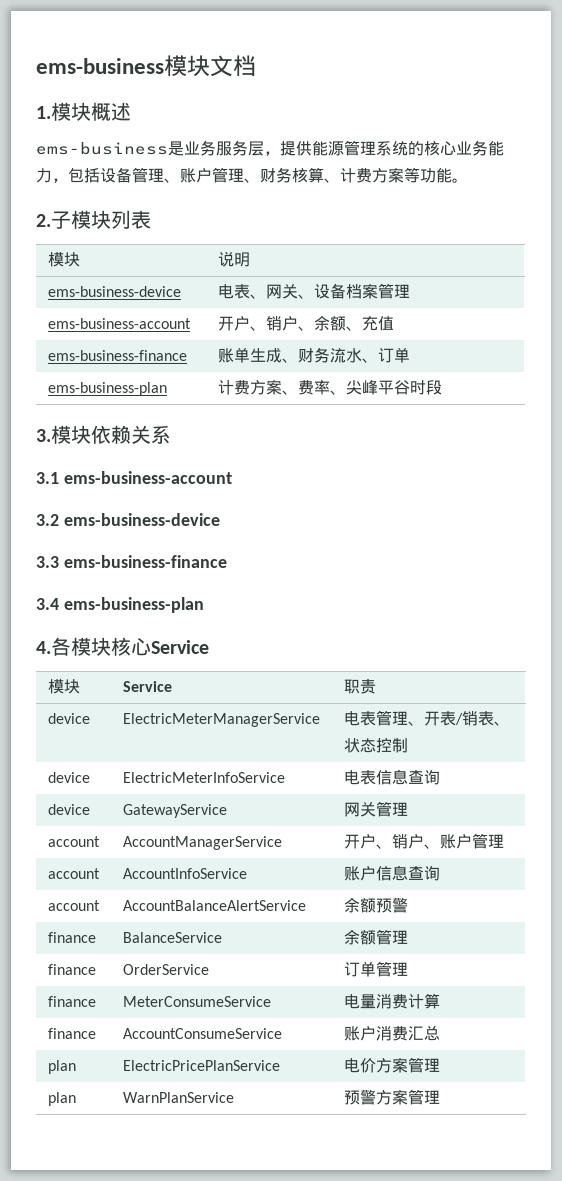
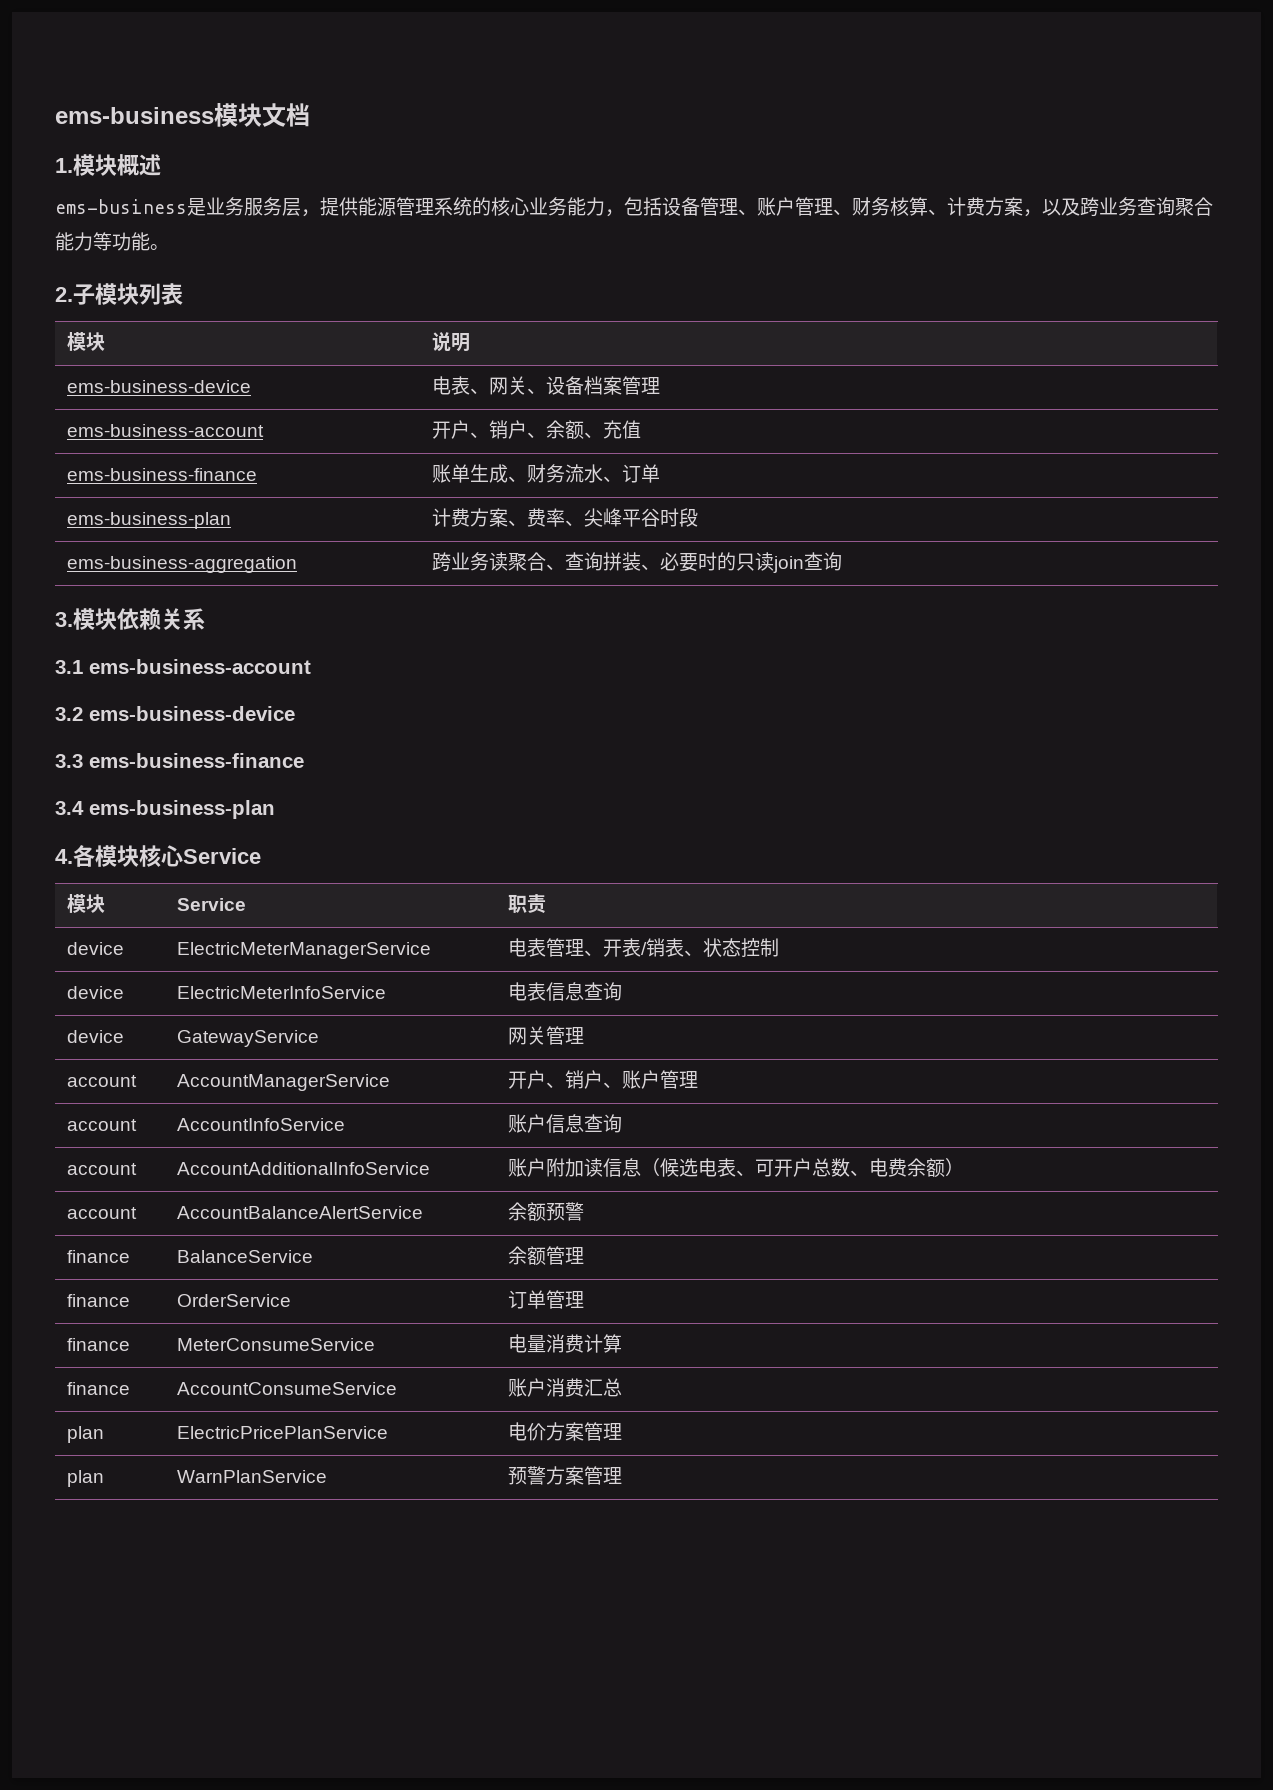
(404, 175) none -> [1023,197,1213,217] [55,232,93,251] ，以及跨业务查询聚合能力
(442, 387) none -> [66,556,297,573] [431,552,842,573] // ems-business-aggregation | 跨业务读聚合、查询拼装、必要时的只读join查询
(440, 873) none -> [66,1163,137,1175] [176,1162,430,1175] [507,1158,964,1177] // account | AccountAdditionalInfoService | 账户附加读信息（候选电表、可开户总数、电费余额）

